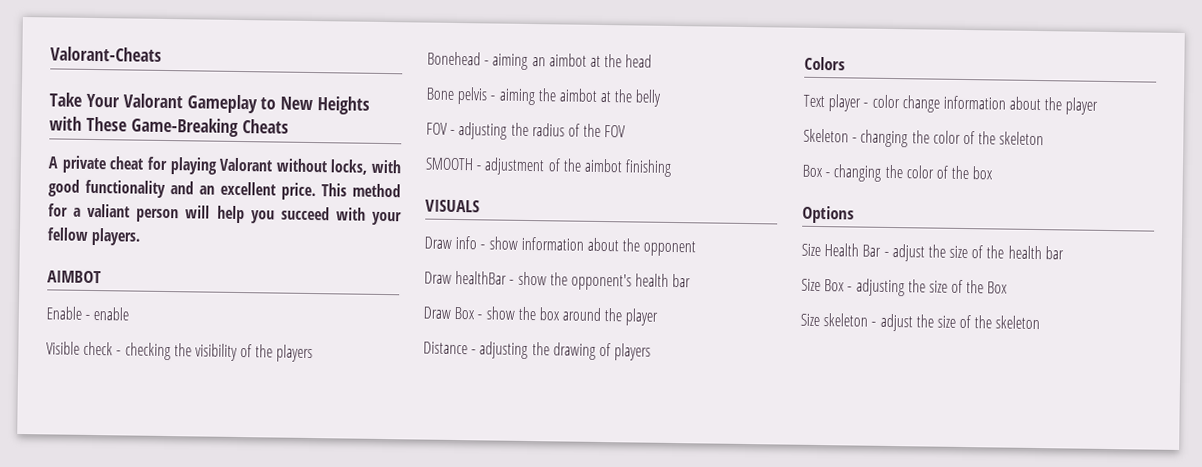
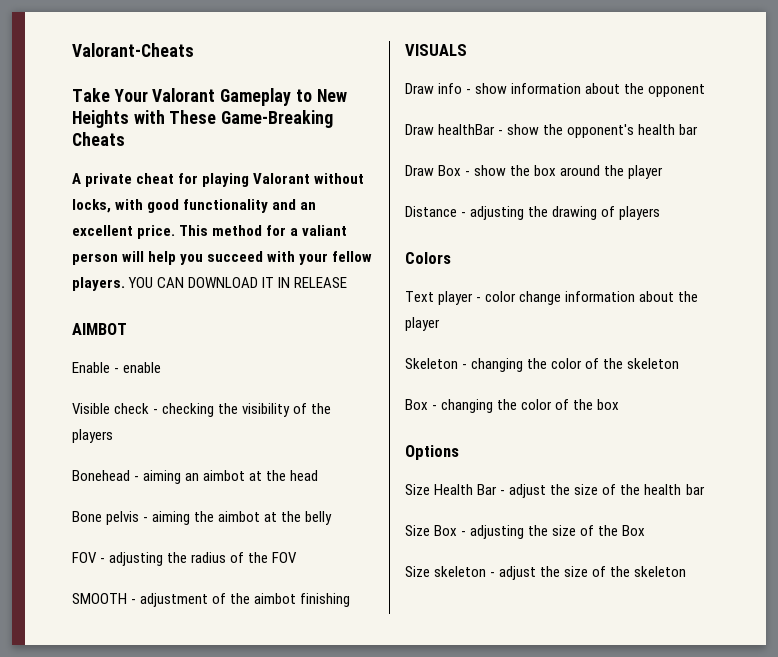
(142, 236) none -> [128,277,348,288] YOU CAN DOWNLOAD IT IN RELEASE

